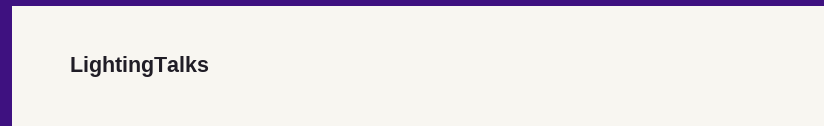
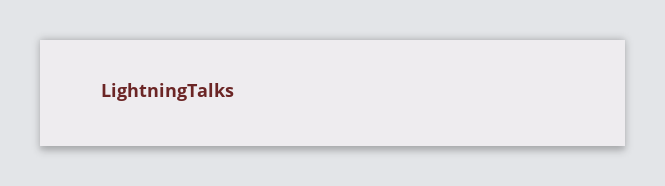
[70,56,209,77] LightingTalks -> [101,83,234,101] LightningTalks

